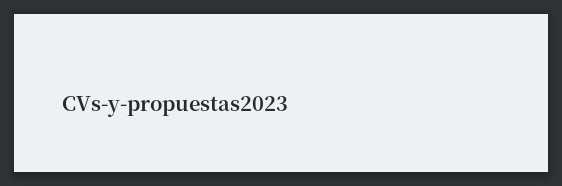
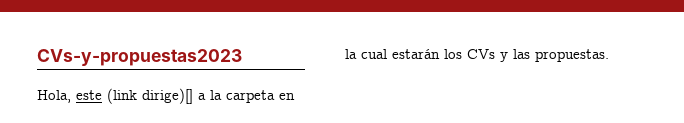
(288, 106) none -> [37,88,295,104] [345,49,609,62] // Hola, este (link dirige)[] a la carpeta en la cual estarán los CVs y las propuestas.

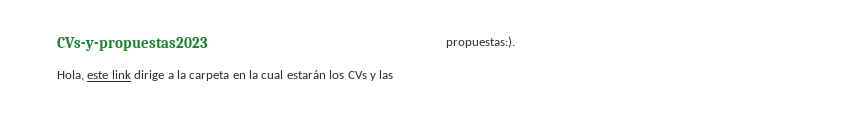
[107,88,193,104] (link dirige)[] -> [111,70,165,81] link dirige
[535,49,609,62] propuestas. -> [446,36,515,48] propuestas:).

